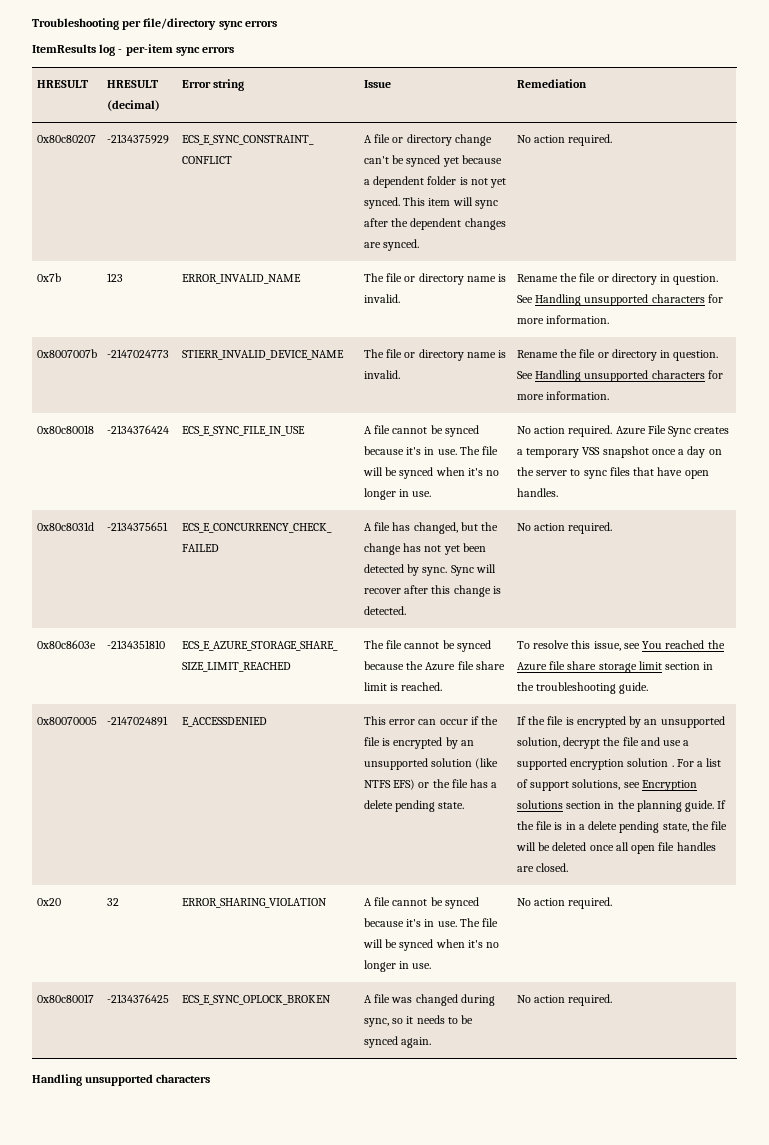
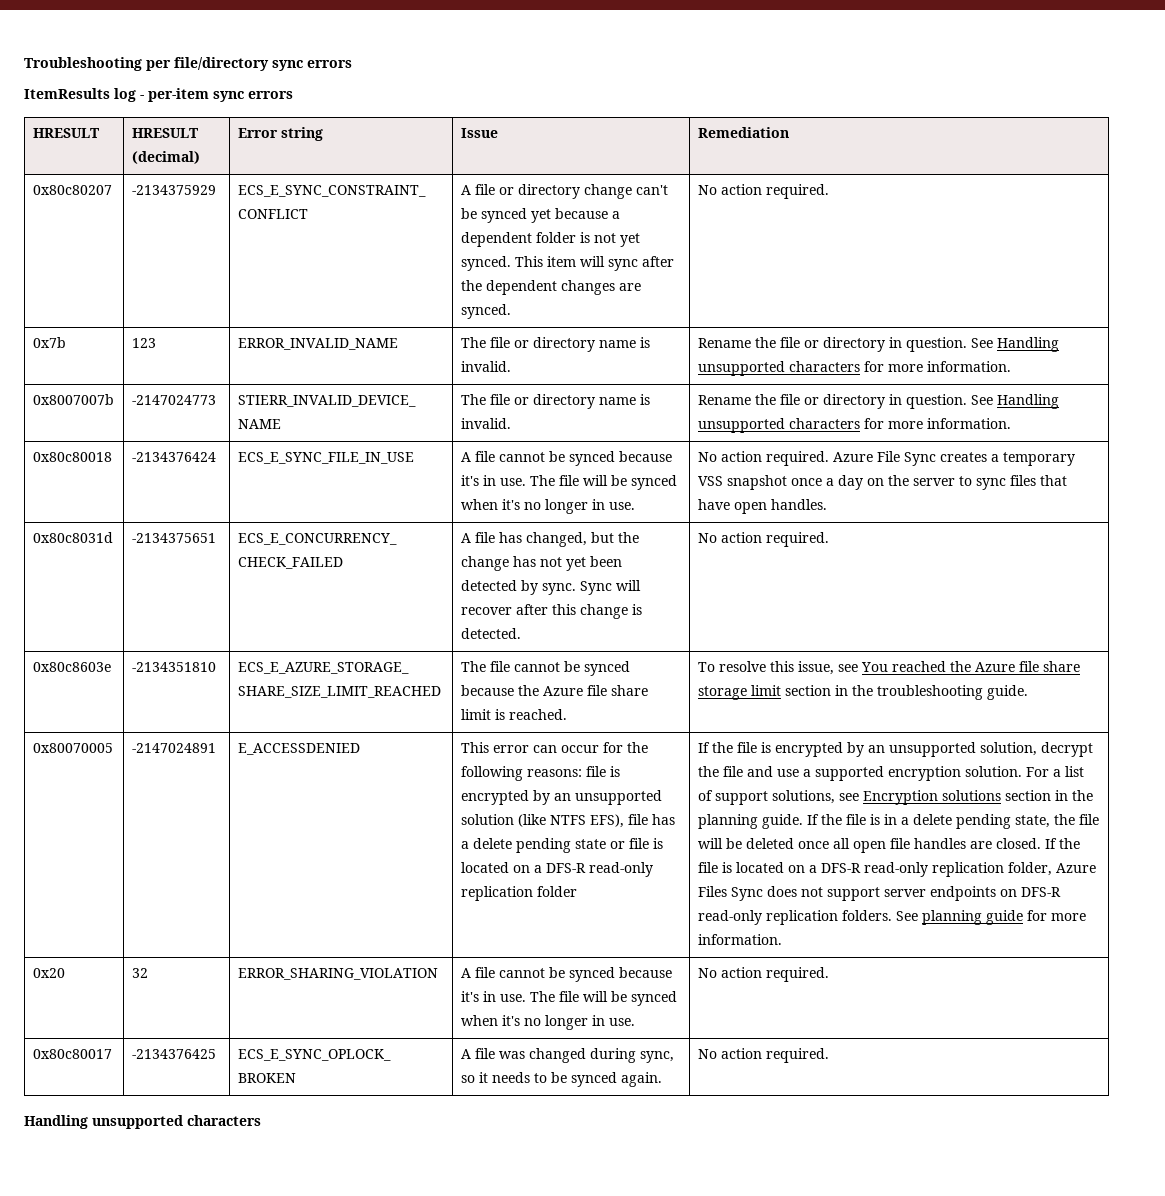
[470,716,499,725] if the -> [602,742,648,753] [460,766,582,781] for the following reasons:
[393,779,450,790] EFS) or the -> [589,814,624,828] EFS),
[438,802,465,809] state. -> [574,838,663,849] [460,862,653,877] [460,886,577,901] state or file is located on a DFS-R read-only replication folder
[627,758,674,767] solution . -> [964,766,1022,777] solution.
(569, 867) none -> [1044,838,1080,849] [697,862,1096,877] [697,886,1061,901] [697,910,1086,925] [697,934,782,945] If the file is located on a DFS-R read-only replication folder, Azure Files Sync does not support server endpoints on DFS-R read-only replication folders. See planning guide for more information.

